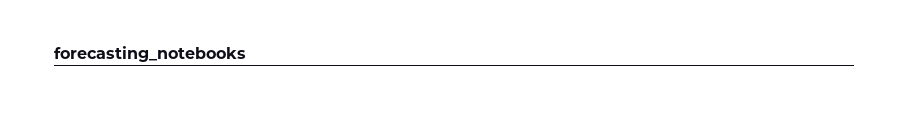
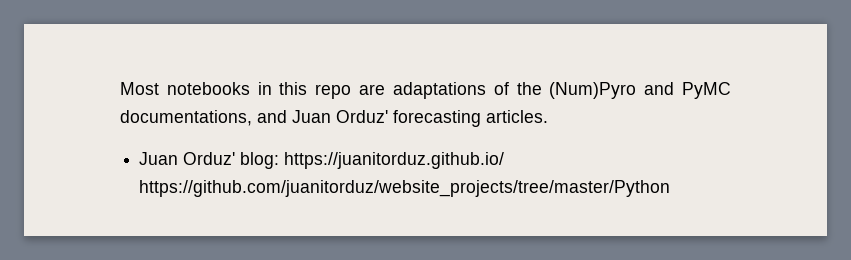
[54,46,246,62] forecasting_notebooks -> [120,82,731,99] [120,110,548,127] [139,152,505,169] [139,180,671,197] Most notebooks in this repo are adaptations of the (Num)Pyro and PyMC documentations, and Juan Orduz' forecasting articles. // Juan Orduz' blog: https://juanitorduz.github.io/ https://github.com/juanitorduz/website_projects/tree/master/Python

